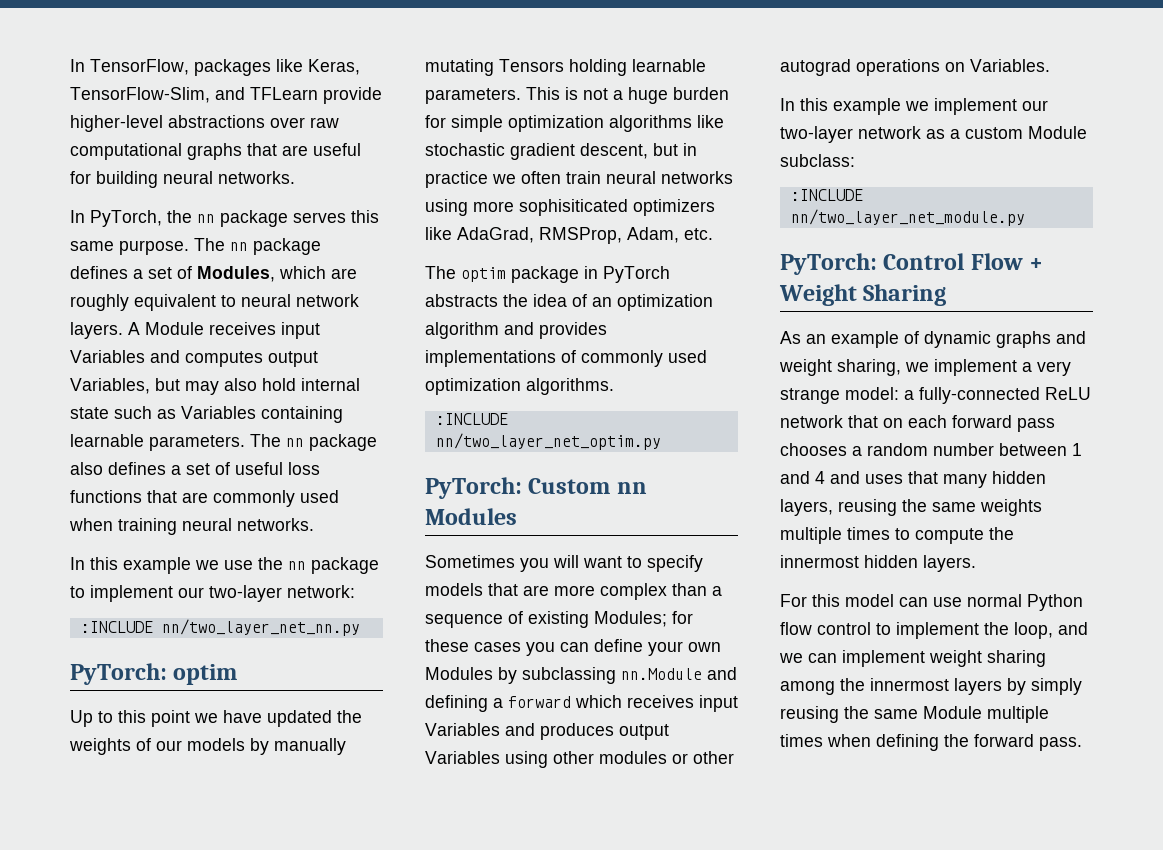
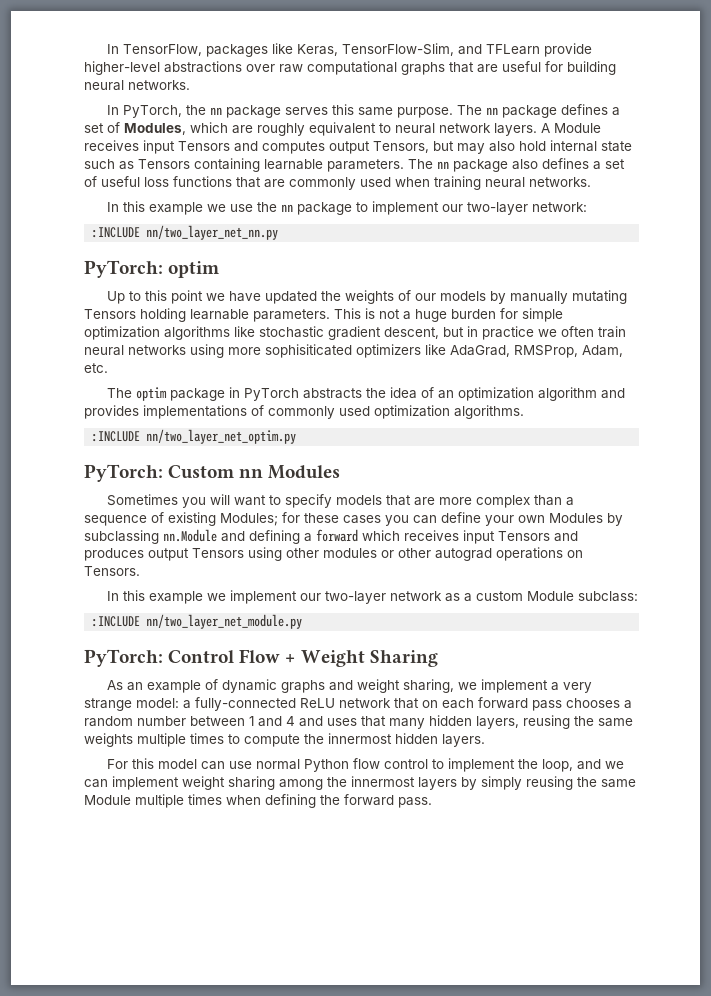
[70,350,145,363] Variables -> [178,141,230,151] Tensors
[70,378,150,394] Variables, -> [373,141,429,153] Tensors,
[181,406,256,419] Variables -> [138,159,190,169] Tensors
[425,723,500,736] Variables -> [498,531,550,541] Tensors
[425,751,500,764] Variables -> [192,548,244,558] Tensors
[970,59,1050,72] Variables. -> [84,566,140,576] Tensors.

